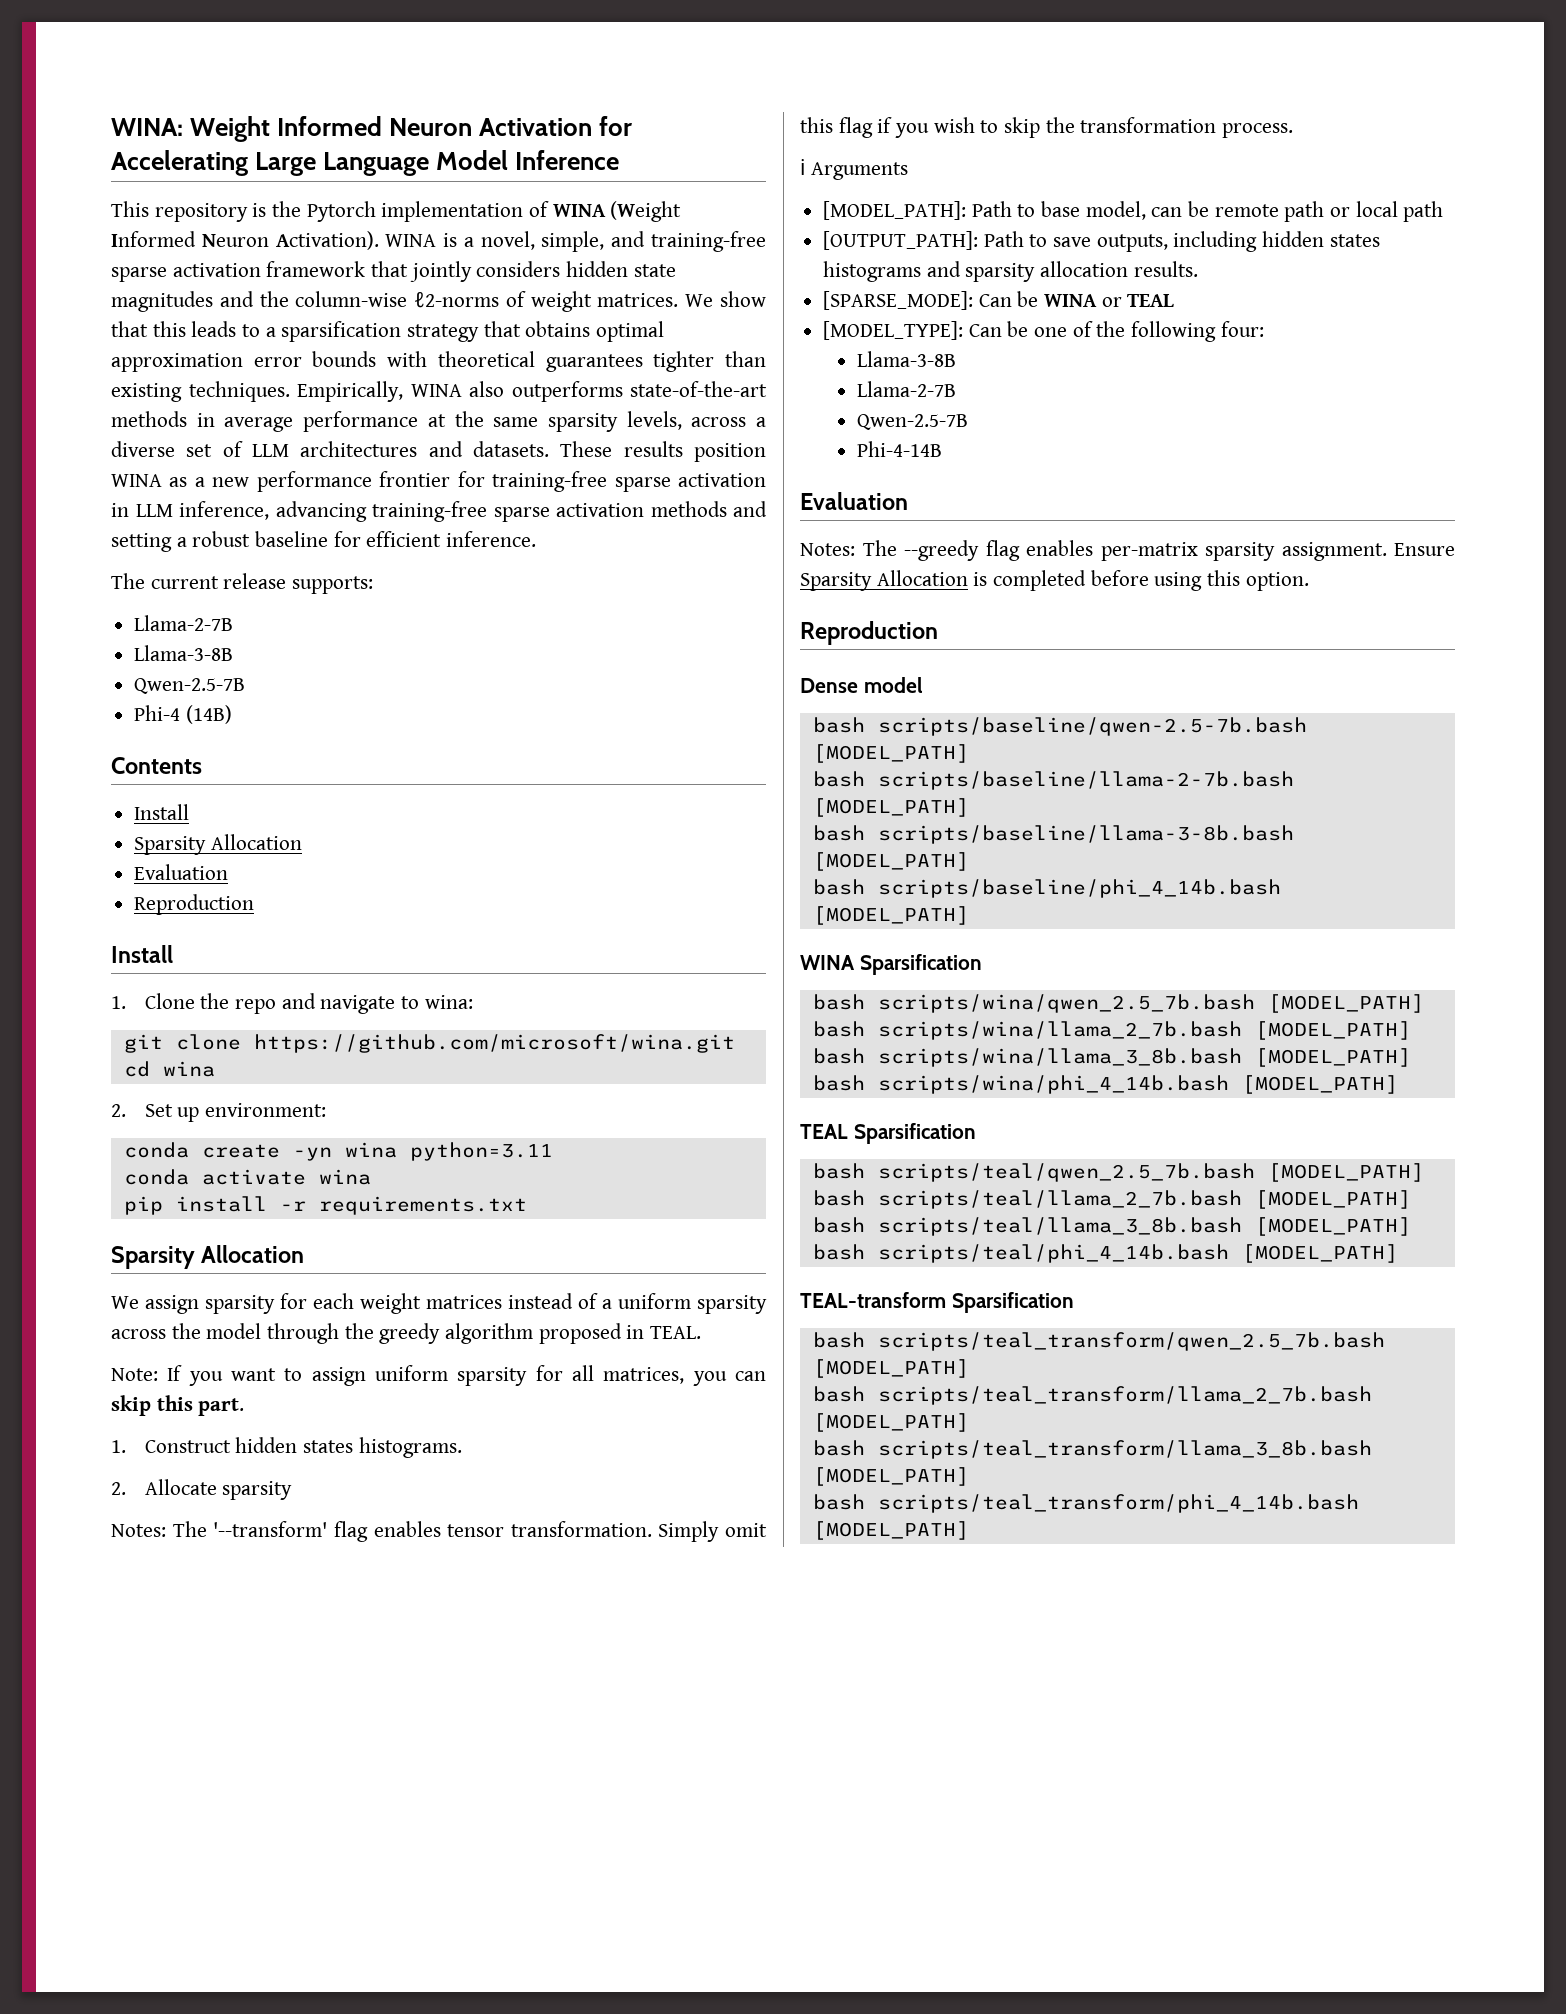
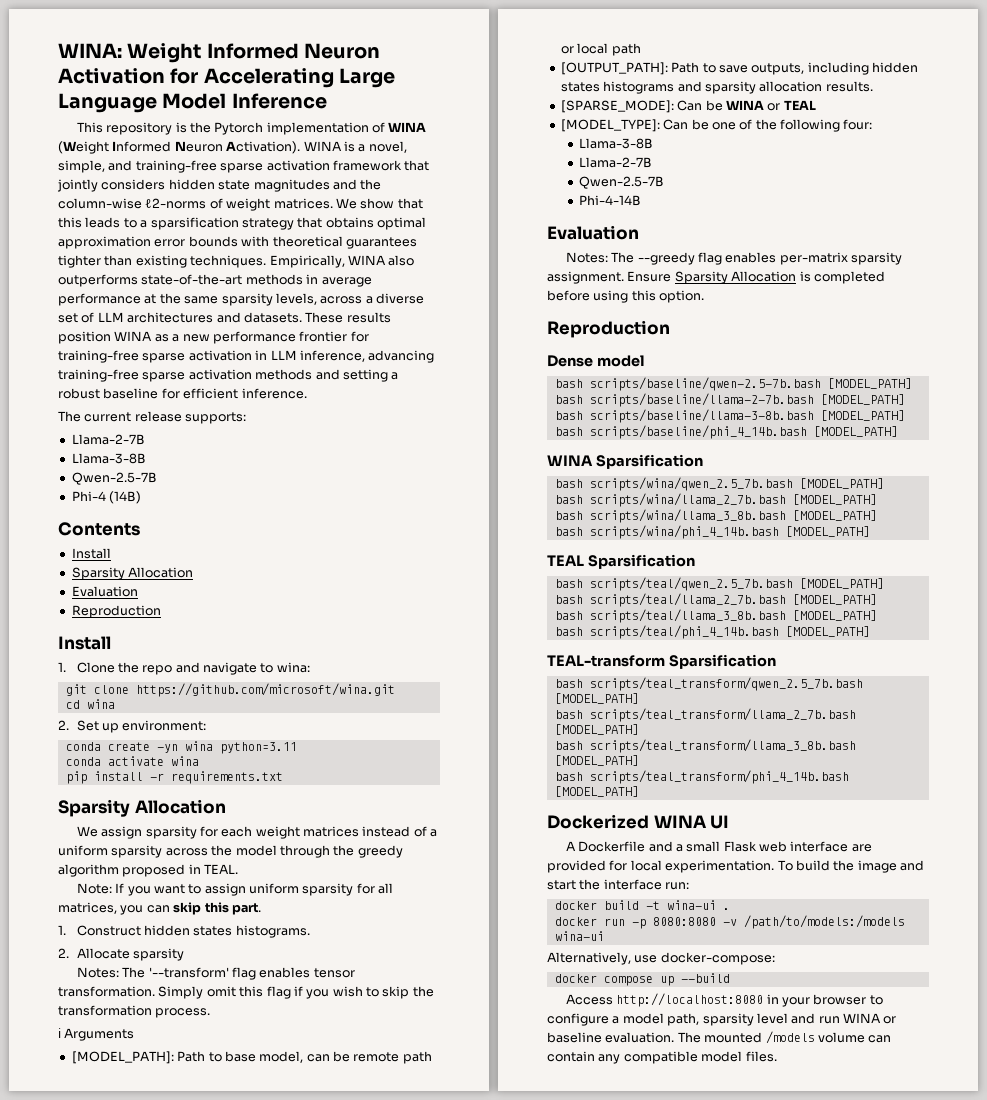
(969, 1530) none -> [547,814,730,829] [565,841,872,852] [547,860,924,873] [547,879,690,890] [554,900,730,910] [554,915,905,929] [554,931,604,941] [547,952,775,965] [554,973,730,986] [565,993,883,1007] [547,1013,897,1026] [547,1031,892,1044] [547,1051,777,1064] // Dockerized WINA UI // A Dockerfile and a small Flask web interface are provided for local experimentation. To build the image and start the interface run: // docker build -t wina-ui . // docker run -p 8080:8080 -v /path/to/models:/models wina-ui // Alternatively, use docker-compose: // docker compose up --build // Access http://localhost:8080 in your browser to configure a model path, sparsity level and run WINA or baseline evaluation. The mounted /models volume can contain any compatible model files.

